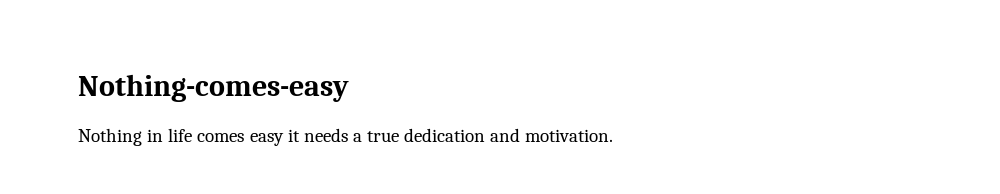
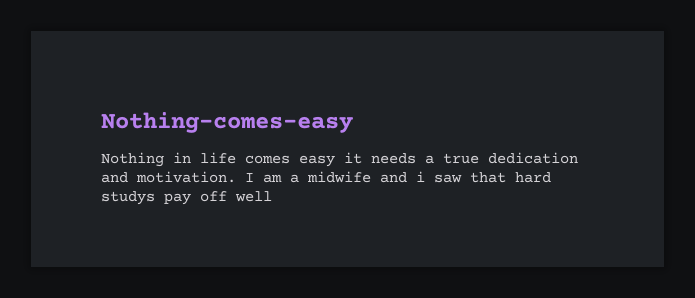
(614, 135) none -> [245,171,551,183] [101,191,272,205] I am a midwife and i saw that hard studys pay off well

